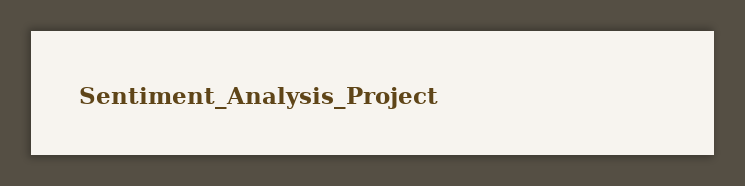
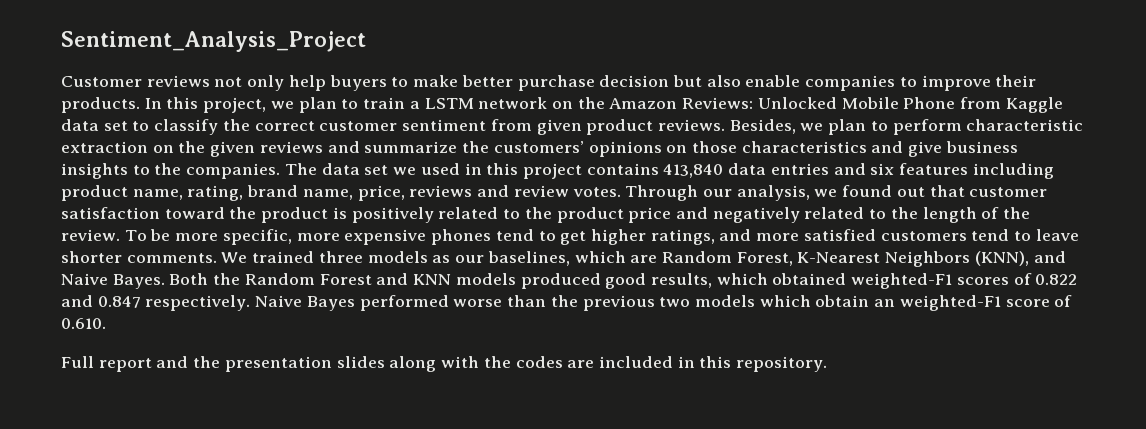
(438, 98) none -> [61,75,1037,91] [61,97,1063,113] [61,119,1084,135] [61,141,1018,157] [61,163,1054,179] [61,185,1048,201] [61,207,1031,223] [61,229,1079,245] [61,251,1066,267] [61,273,1078,289] [61,295,1073,311] [61,318,106,329] [61,356,828,372] // Customer reviews not only help buyers to make better purchase decision but also enable companies to improve their products. In this project, we plan to train a LSTM network on the Amazon Reviews: Unlocked Mobile Phone from Kaggle data set to classify the correct customer sentiment from given product reviews. Besides, we plan to perform characteristic extraction on the given reviews and summarize the customers’ opinions on those characteristics and give business insights to the companies. The data set we used in this project contains 413,840 data entries and six features including product name, rating, brand name, price, reviews and review votes. Through our analysis, we found out that customer satisfaction toward the product is positively related to the product price and negatively related to the length of the review. To be more specific, more expensive phones tend to get higher ratings, and more satisfied customers tend to leave shorter comments. We trained three models as our baselines, which are Random Forest, K-Nearest Neighbors (KNN), and Naive Bayes. Both the Random Forest and KNN models produced good results, which obtained weighted-F1 scores of 0.822 and 0.847 respectively. Naive Bayes performed worse than the previous two models which obtain an weighted-F1 score of 0.610. // Full report and the presentation slides along with the codes are included in this repository.

